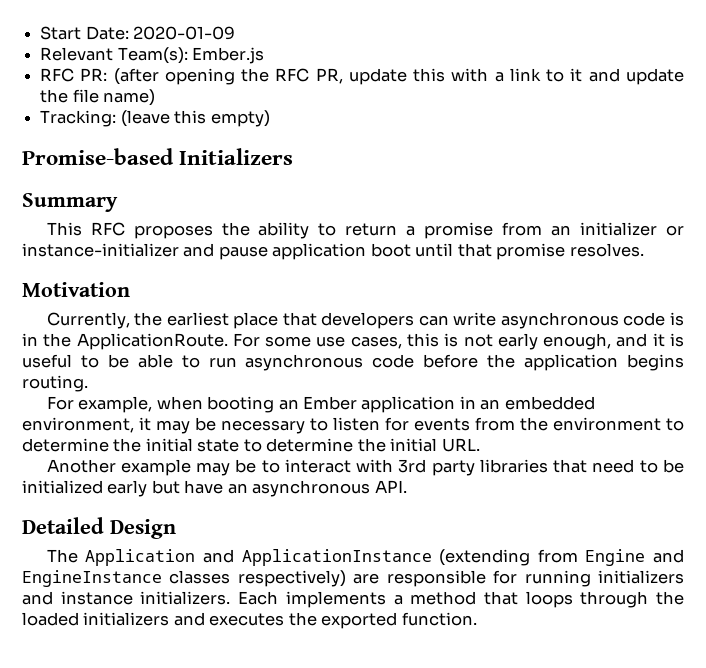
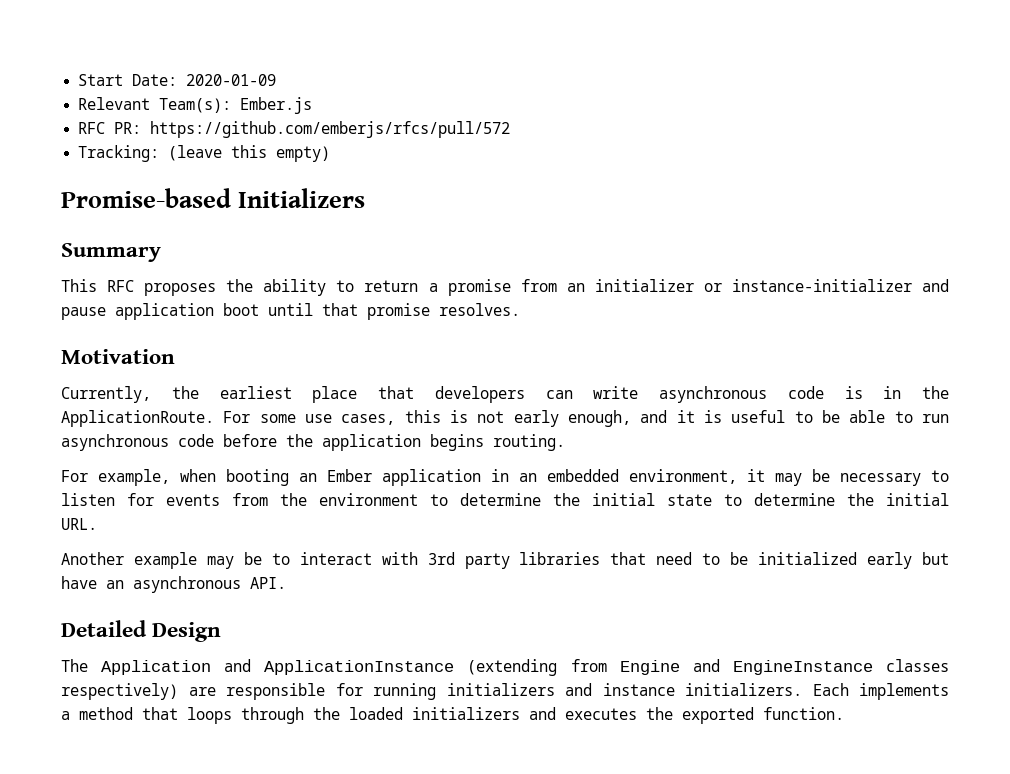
[113,68,684,85] [40,89,156,106] (after opening the RFC PR, update this with a link to it and update the file name) -> [150,121,511,138] https://github.com/emberjs/rfcs/pull/572

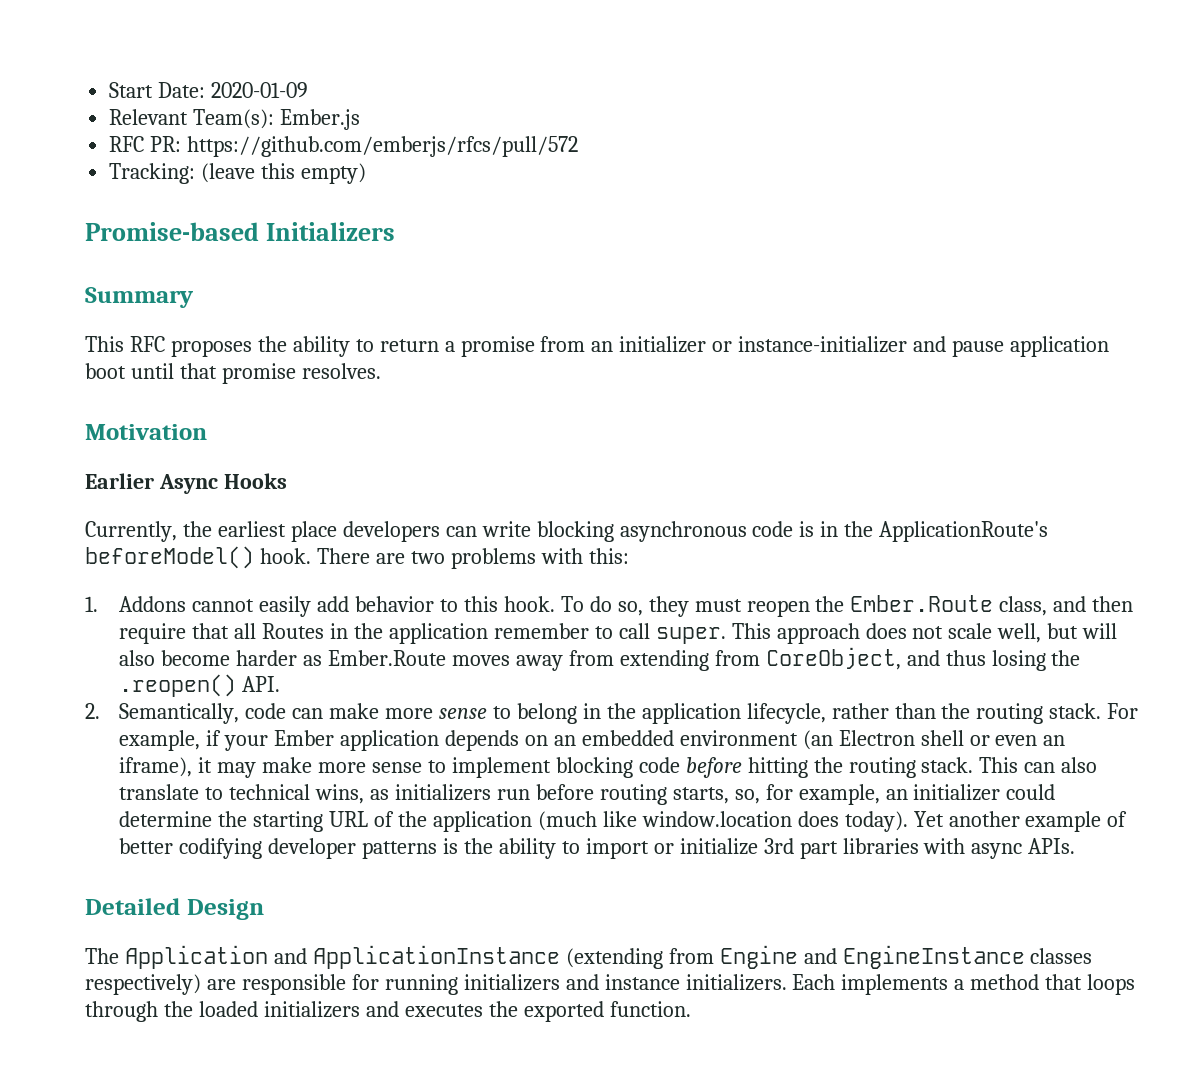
(175, 356) none -> [85,473,287,494] // Earlier Async Hooks
[378,386,414,399] that -> (337, 531) none
(639, 392) none -> [536,521,614,542] blocking
[61,410,950,427] [61,434,565,451] [61,469,949,486] [61,493,949,506] [61,518,97,530] [61,552,949,569] [61,576,286,593] ApplicationRoute. For some use cases, this is not early enough, and it is useful to be able to run asynchronous code before the application begins routing. // For example, when booting an Ember application in an embedded environment, it may be necessary to listen for events from the environment to determine the initial state to determine the initial URL. // Another example may be to interact with 3rd party libraries that need to be initialized early but have an asynchronous API. -> [879,521,1049,542] [85,546,629,569] [85,595,1134,617] [119,623,1118,644] [119,647,1081,671] [119,674,281,697] [85,703,1139,724] [119,730,1066,751] [119,757,1098,778] [119,784,1056,805] [119,811,1128,832] [119,838,1076,859] ApplicationRoute's beforeModel() hook. There are two problems with this: // 1. Addons cannot easily add behavior to this hook. To do so, they must reopen the Ember.Route class, and then require that all Routes in the application remember to call super. This approach does not scale well, but will also become harder as Ember.Route moves away from extending from CoreObject, and thus losing the .reopen() API. // 2. Semantically, code can make more sense to belong in the application lifecycle, rather than the routing stack. For example, if your Ember application depends on an embedded environment (an Electron shell or even an iframe), it may make more sense to implement blocking code before hitting the routing stack. This can also translate to technical wins, as initializers run before routing starts, so, for example, an initializer could determine the starting URL of the application (much like window.location does today). Yet another example of better codifying developer patterns is the ability to import or initialize 3rd part libraries with async APIs.

